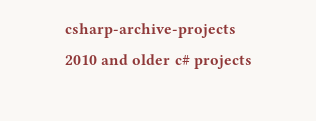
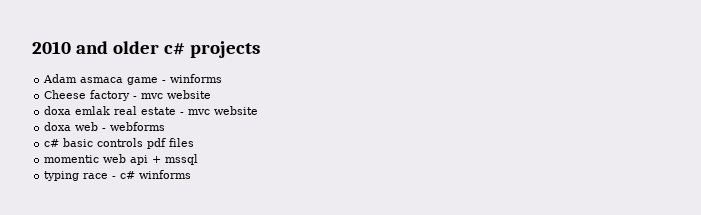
[65,23,236,38] csharp-archive-projects // -> (32, 47) none
(252, 62) none -> [43,74,223,85] [44,90,212,101] [44,106,259,115] [44,122,166,131] [44,138,195,149] [44,154,199,165] [44,170,192,181] // Adam asmaca game - winforms // Cheese factory - mvc website // doxa emlak real estate - mvc website // doxa web - webforms // c# basic controls pdf files // momentic web api + mssql // typing race - c# winforms

